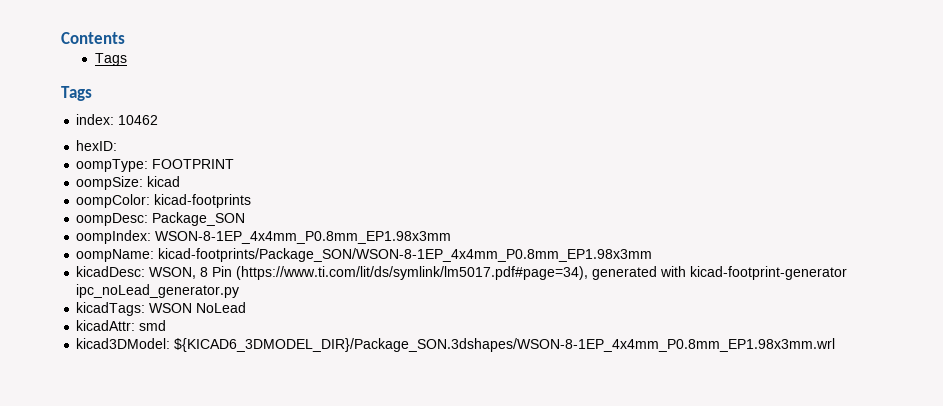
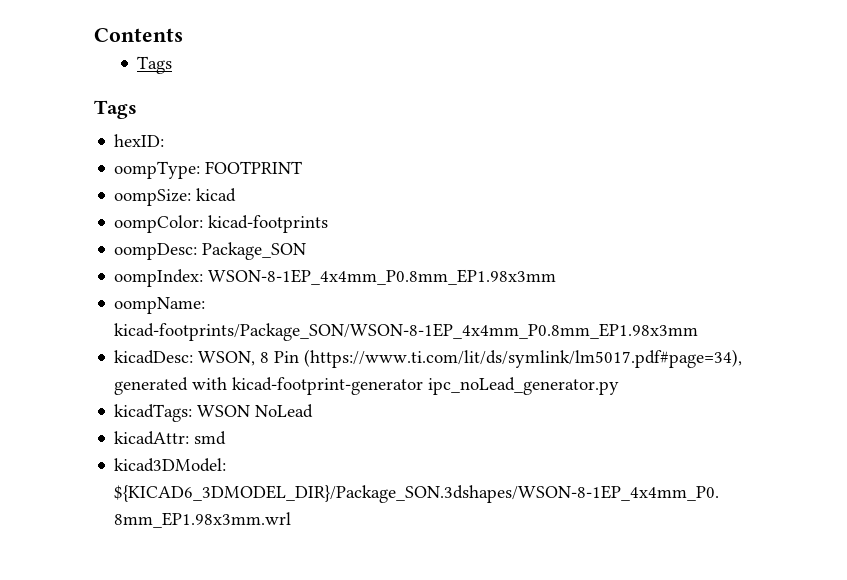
[76,114,159,125] // index: 10462 -> (137, 109) none

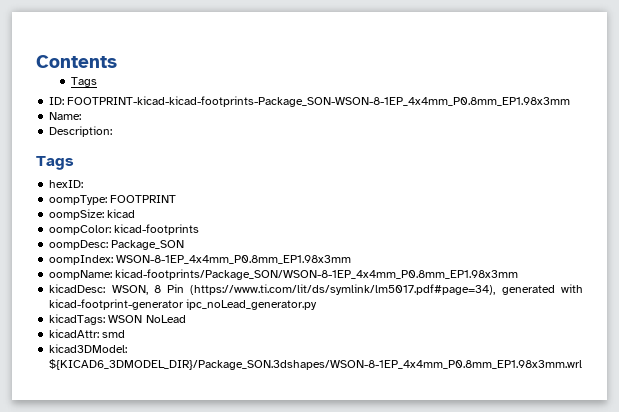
(173, 65) none -> [49,96,571,107] [49,112,82,120] [49,126,113,137] // ID: FOOTPRINT-kicad-kicad-footprints-Package_SON-WSON-8-1EP_4x4mm_P0.8mm_EP1.98x3mm // Name: // Description:

